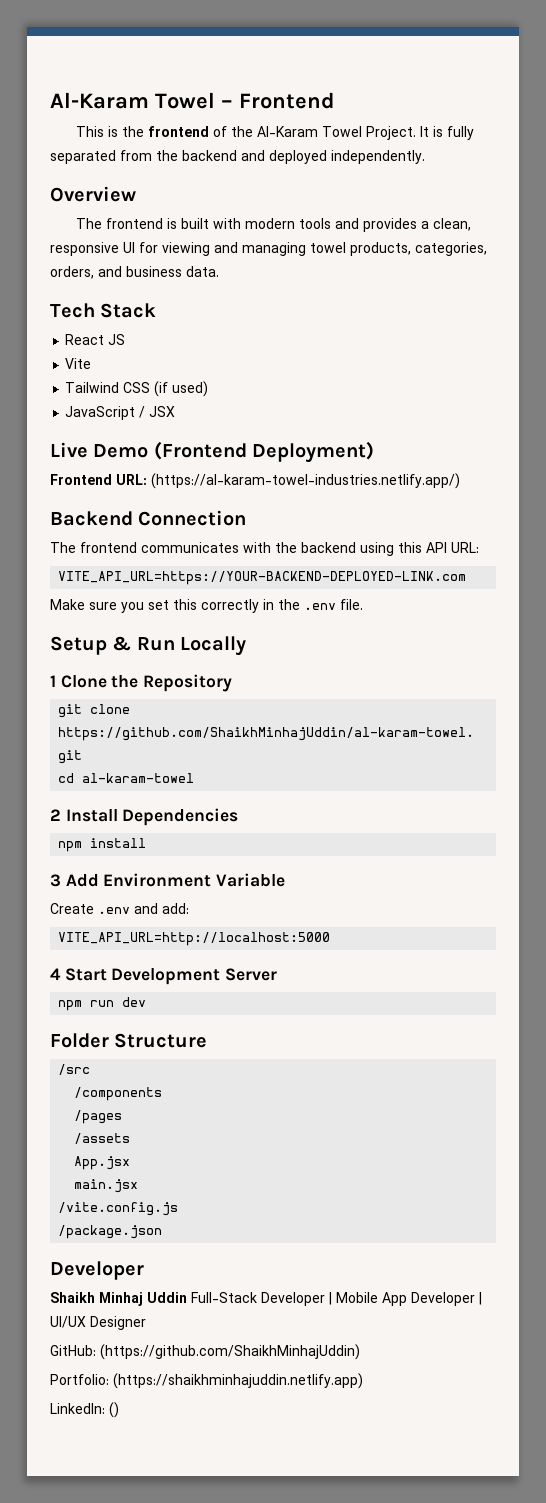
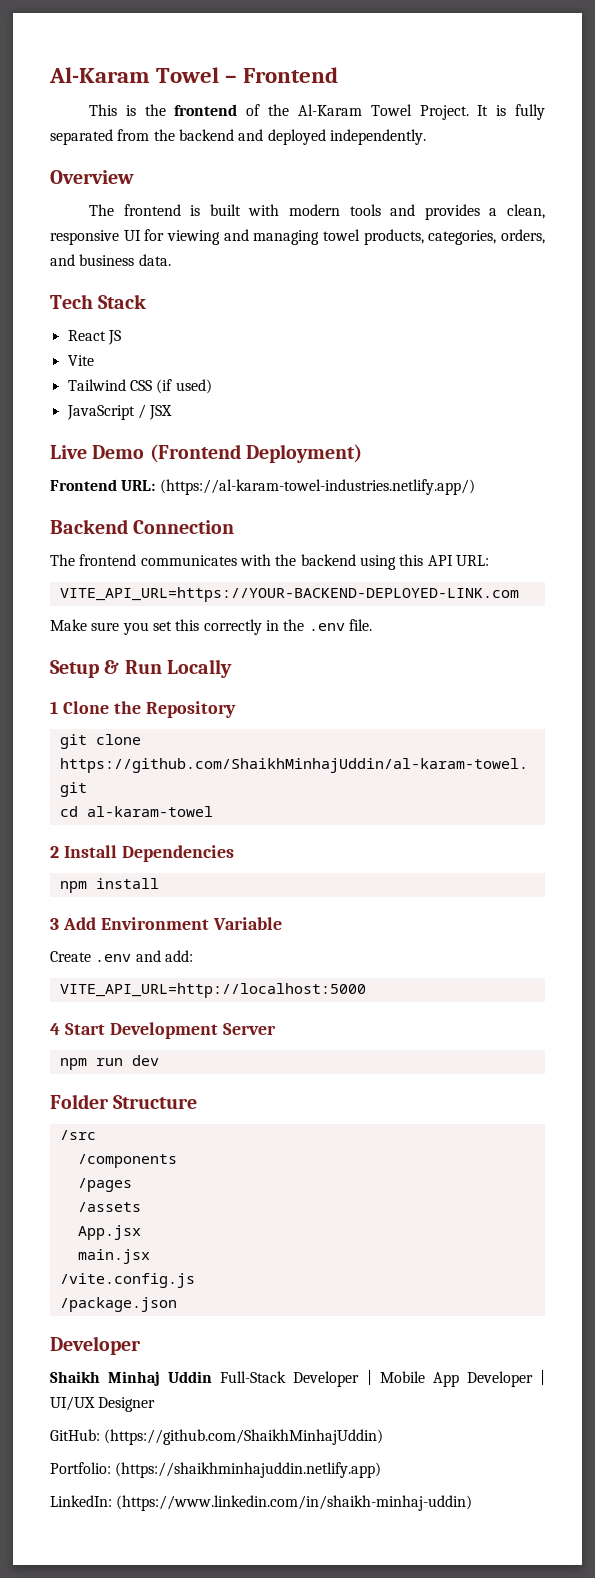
[109,1402,119,1418] () -> [116,1495,473,1511] (https://www.linkedin.com/in/shaikh-minhaj-uddin)

